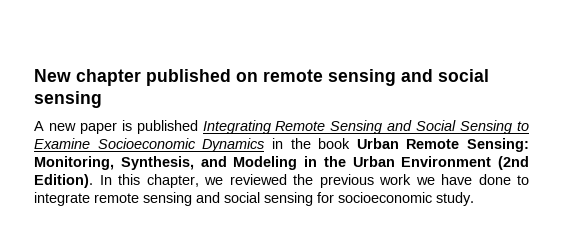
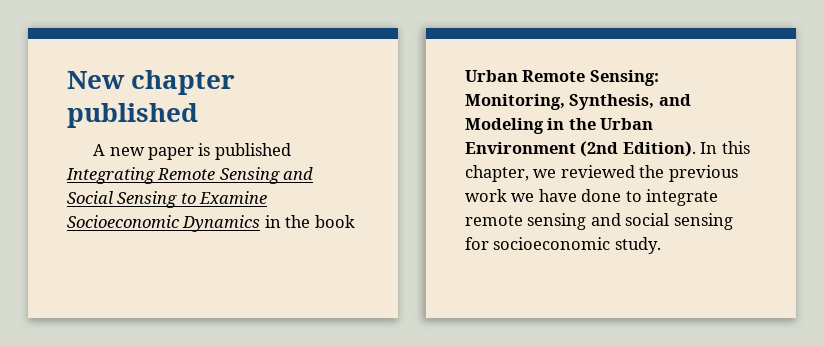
[236,69,489,86] [34,91,102,108] on remote sensing and social sensing -> (198, 115) none

